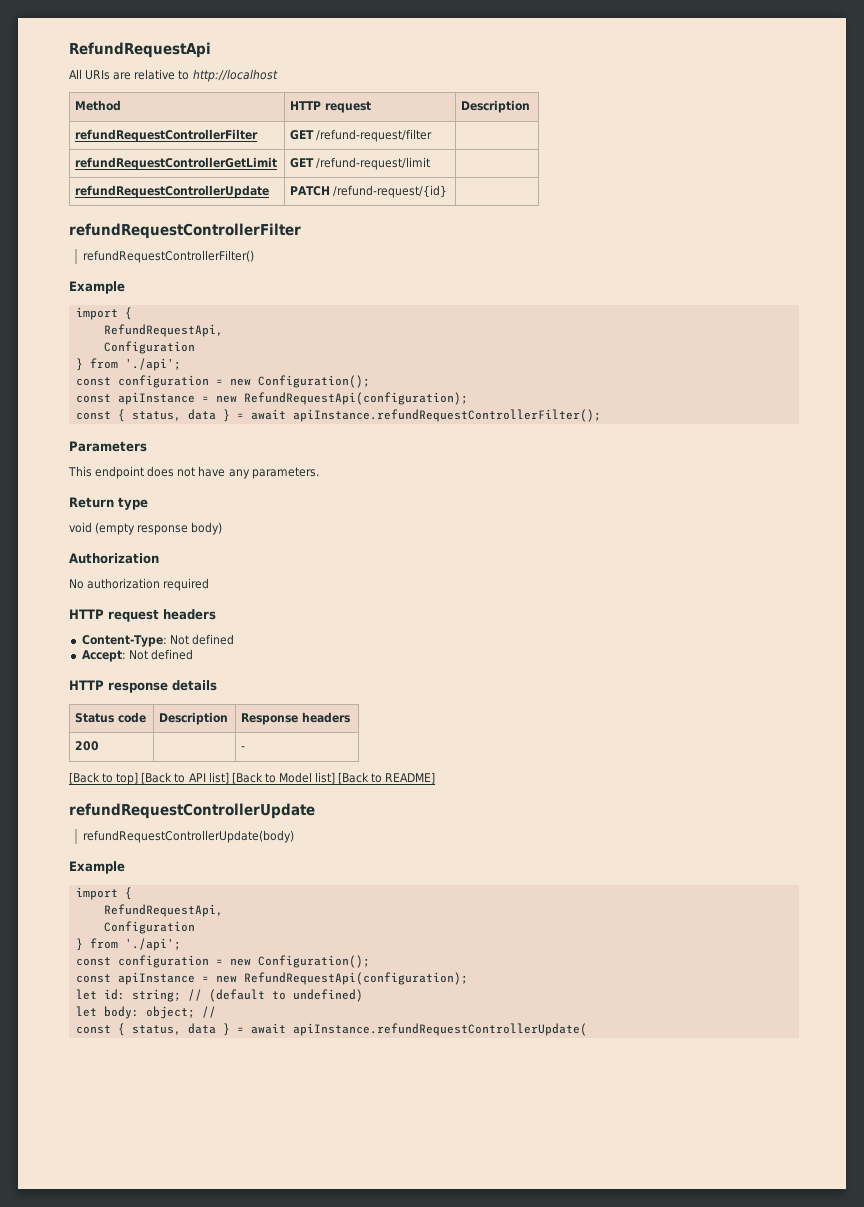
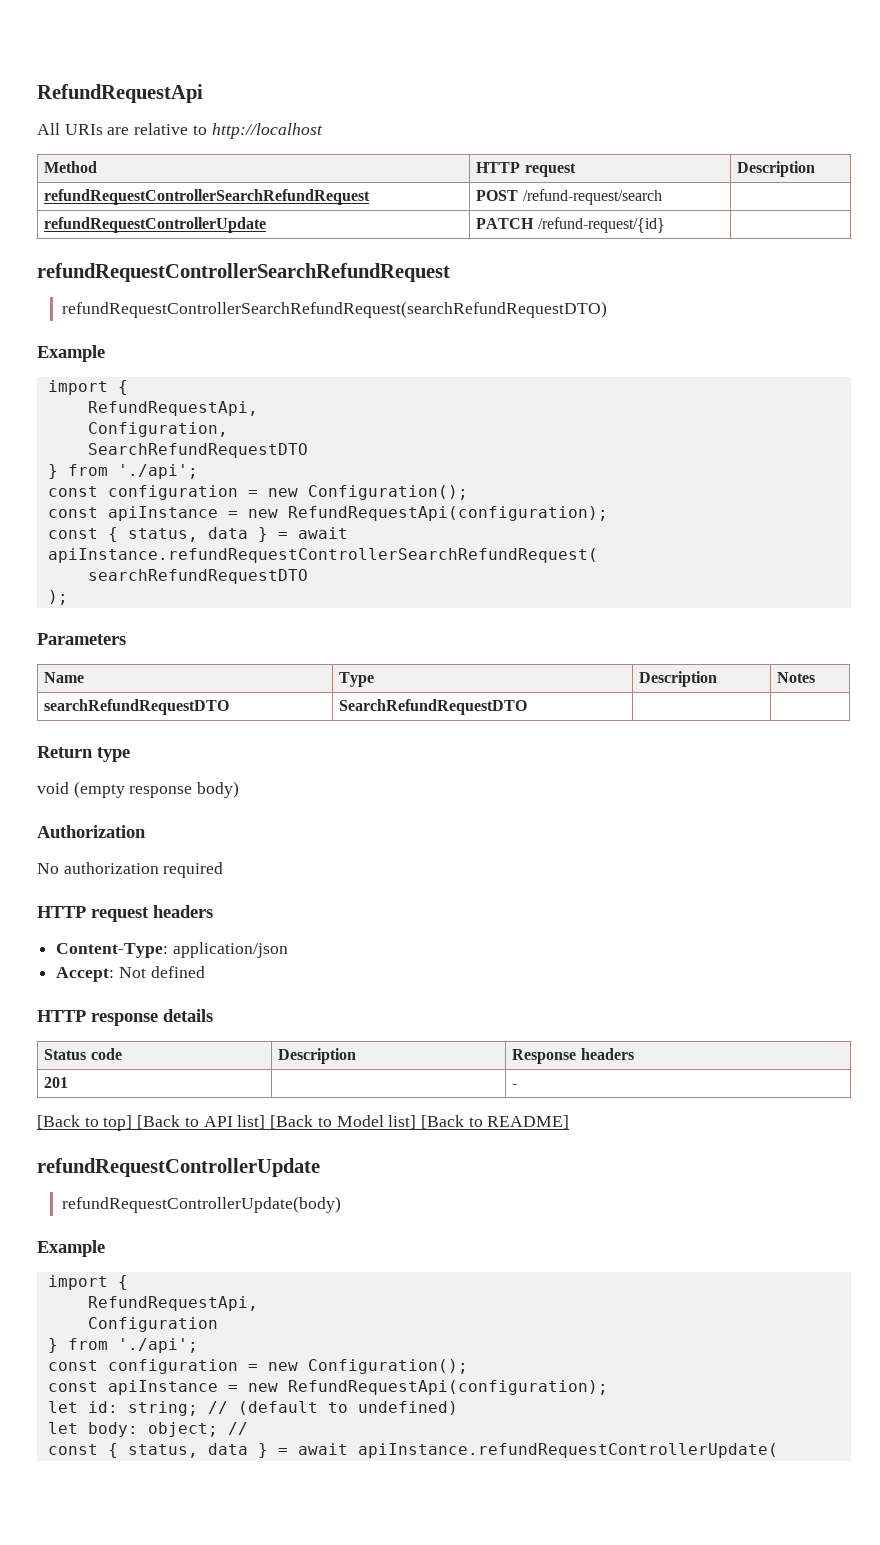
[75,129,259,142] [290,129,433,142] [75,157,278,170] [290,157,431,170] refundRequestControllerFilter | GET /refund-request/filter | // refundRequestControllerGetLimit | GET /refund-request/limit -> [44,189,371,205] [476,189,662,205] refundRequestControllerSearchRefundRequest | POST /refund-request/search
[69,223,301,239] [83,250,255,263] [69,281,125,294] [75,307,132,320] [103,324,223,337] [103,341,195,354] refundRequestControllerFilter // refundRequestControllerFilter() // Example // import { // RefundRequestApi, // Configuration -> [37,263,450,282] [62,301,608,318] [37,345,105,362] [47,380,128,395] [87,401,258,416] [87,422,228,437] [87,443,308,458] refundRequestControllerSearchRefundRequest // refundRequestControllerSearchRefundRequest(searchRefundRequestDTO) // Example // import { // RefundRequestApi, // Configuration, // SearchRefundRequestDTO
[292,409,601,422] [69,441,147,452] [68,466,319,479] apiInstance.refundRequestControllerFilter(); // Parameters // This endpoint does not have any parameters. -> [47,548,598,563] [87,569,308,584] [47,590,68,605] [37,633,126,645] [44,672,85,683] [339,672,375,687] [639,671,718,687] [777,672,816,683] [44,699,230,715] [339,699,528,715] apiInstance.refundRequestControllerSearchRefundRequest( // searchRefundRequestDTO // ); // Parameters // Name | Type | Description | Notes // searchRefundRequestDTO | SearchRefundRequestDTO | |
[169,634,234,645] Not defined -> [172,942,288,958] application/json
[75,741,100,751] 200 -> [44,1077,69,1088] 201

